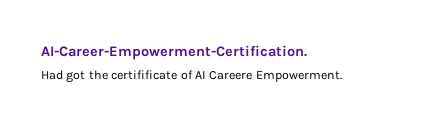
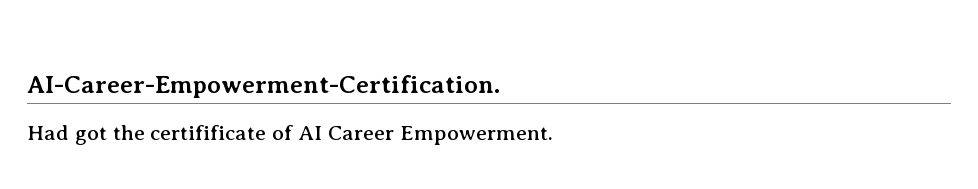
[209,71,253,80] Careere -> [327,126,394,140] Career

